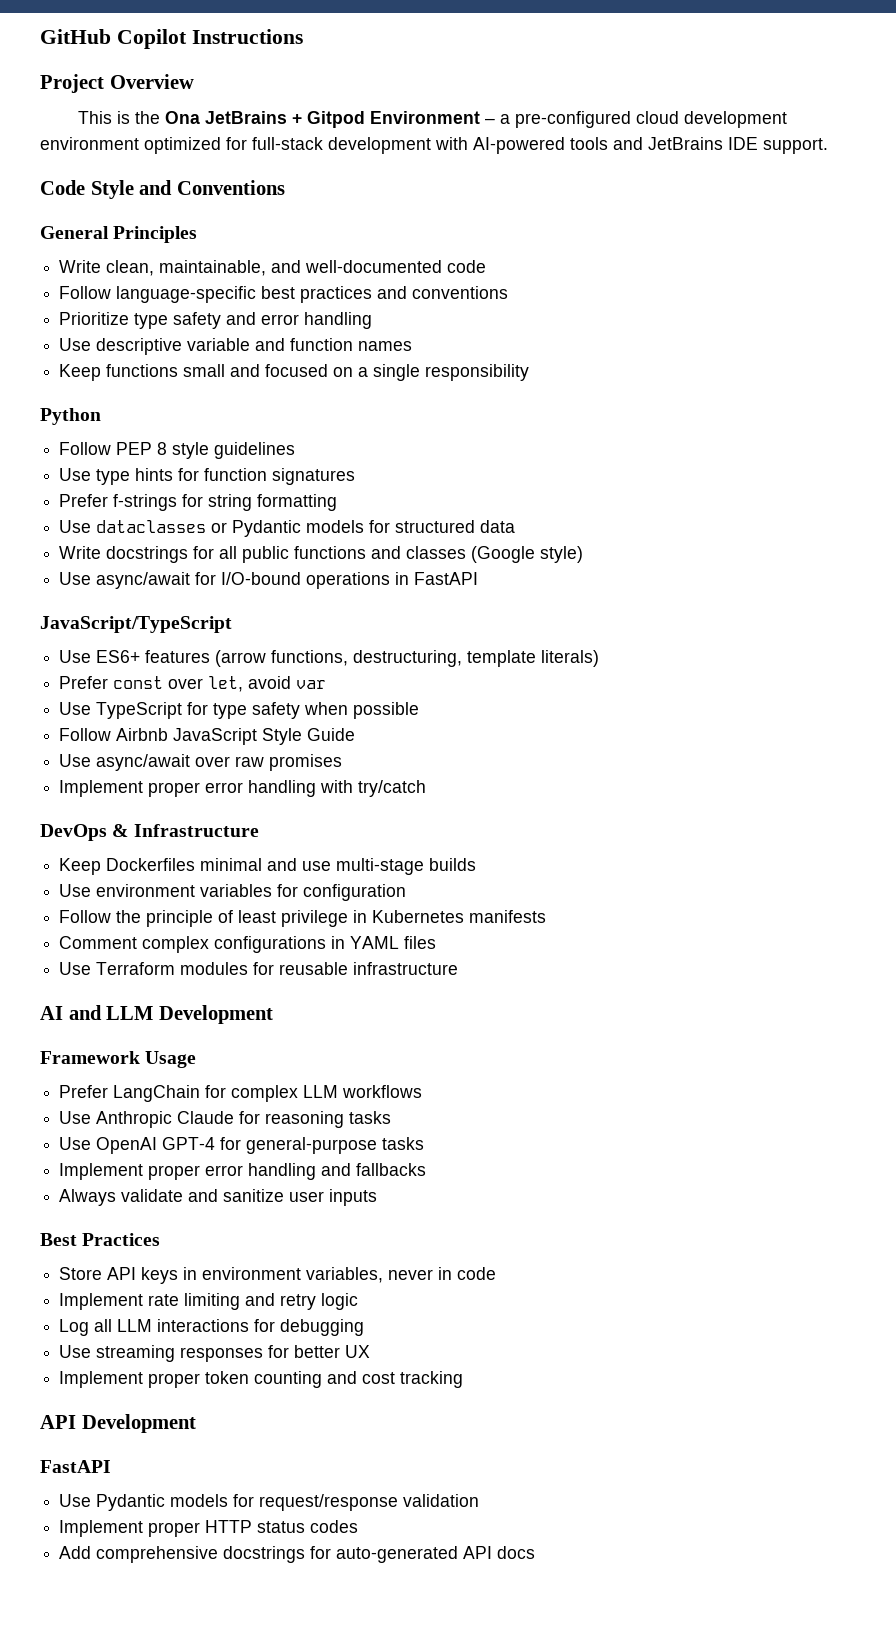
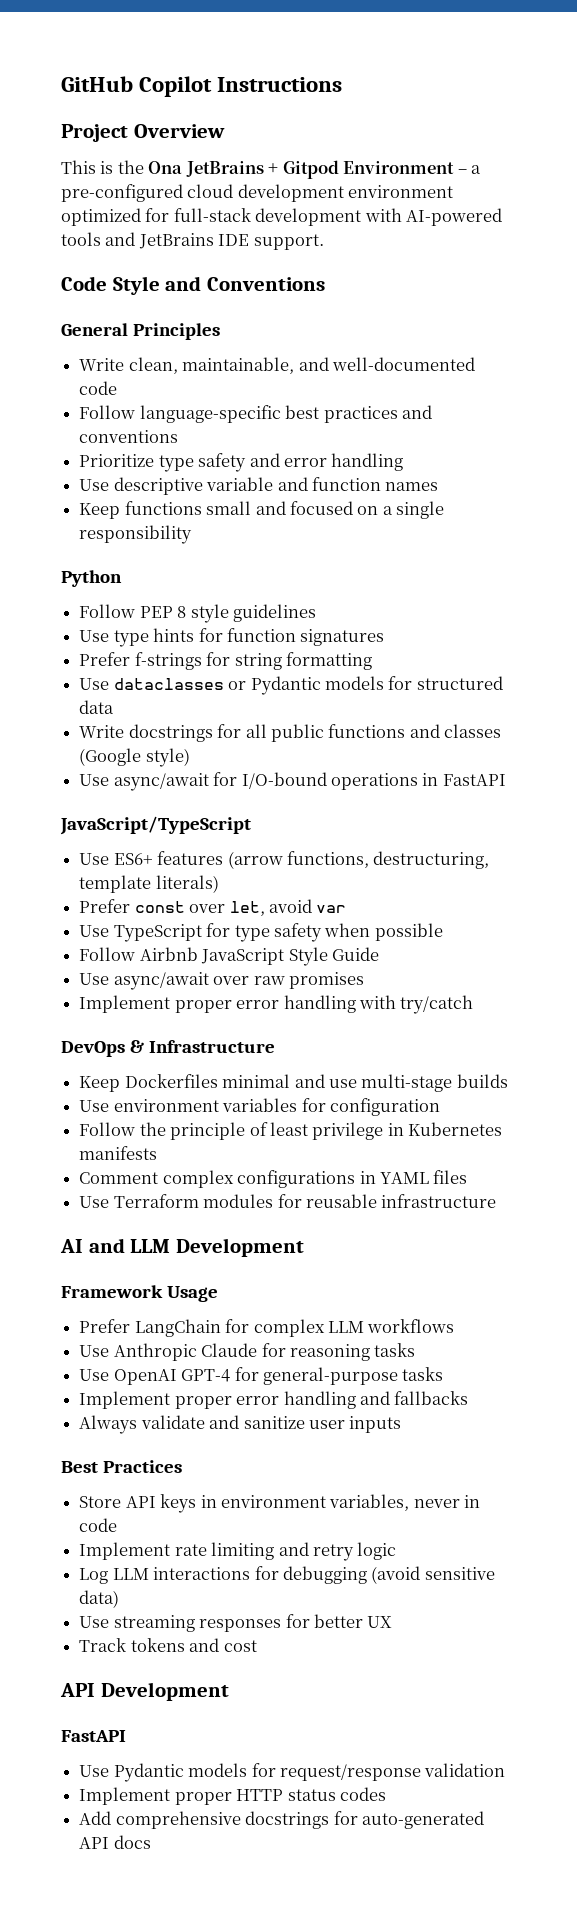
[94,1319,113,1332] all -> (109, 1576) none
(365, 1327) none -> [371,1566,495,1584] [79,1590,120,1608] (avoid sensitive data)
[59,1371,323,1388] Implement proper token counting -> [79,1638,185,1652] Track tokens
[400,1371,464,1388] tracking -> (257, 1646) none

